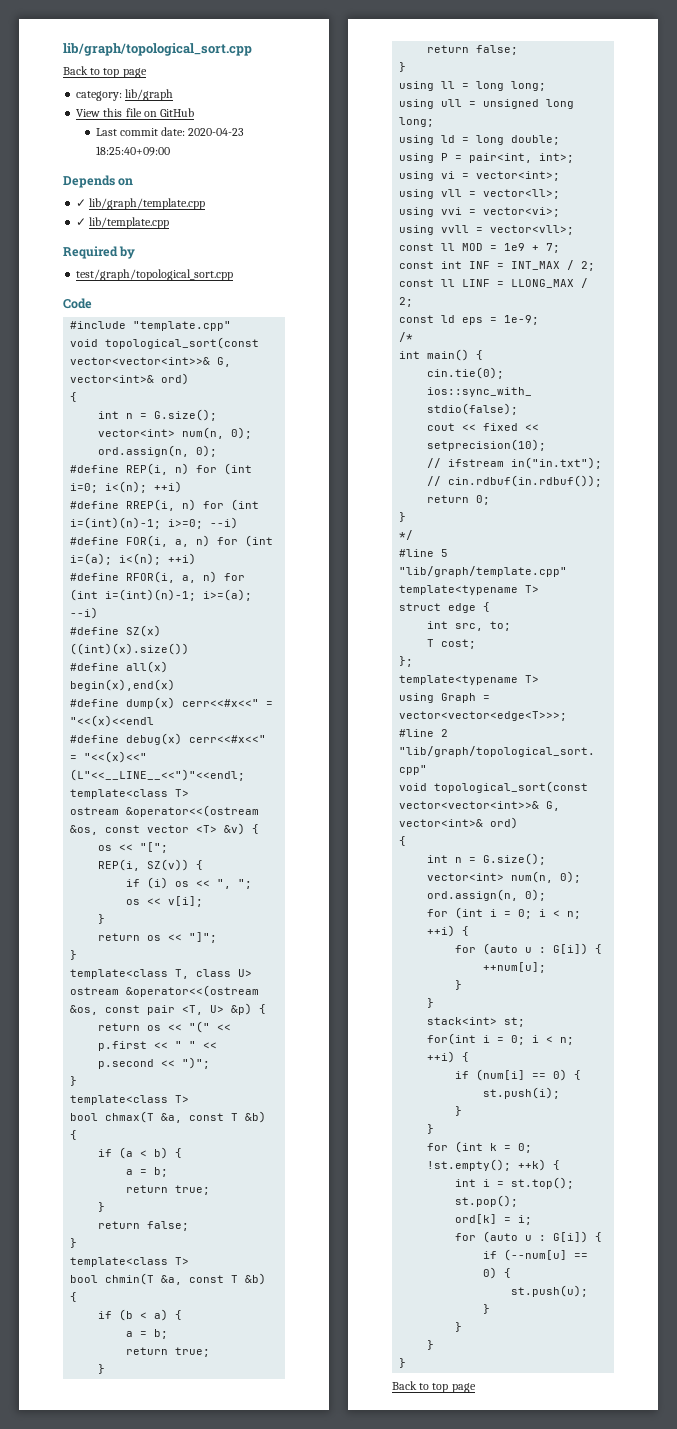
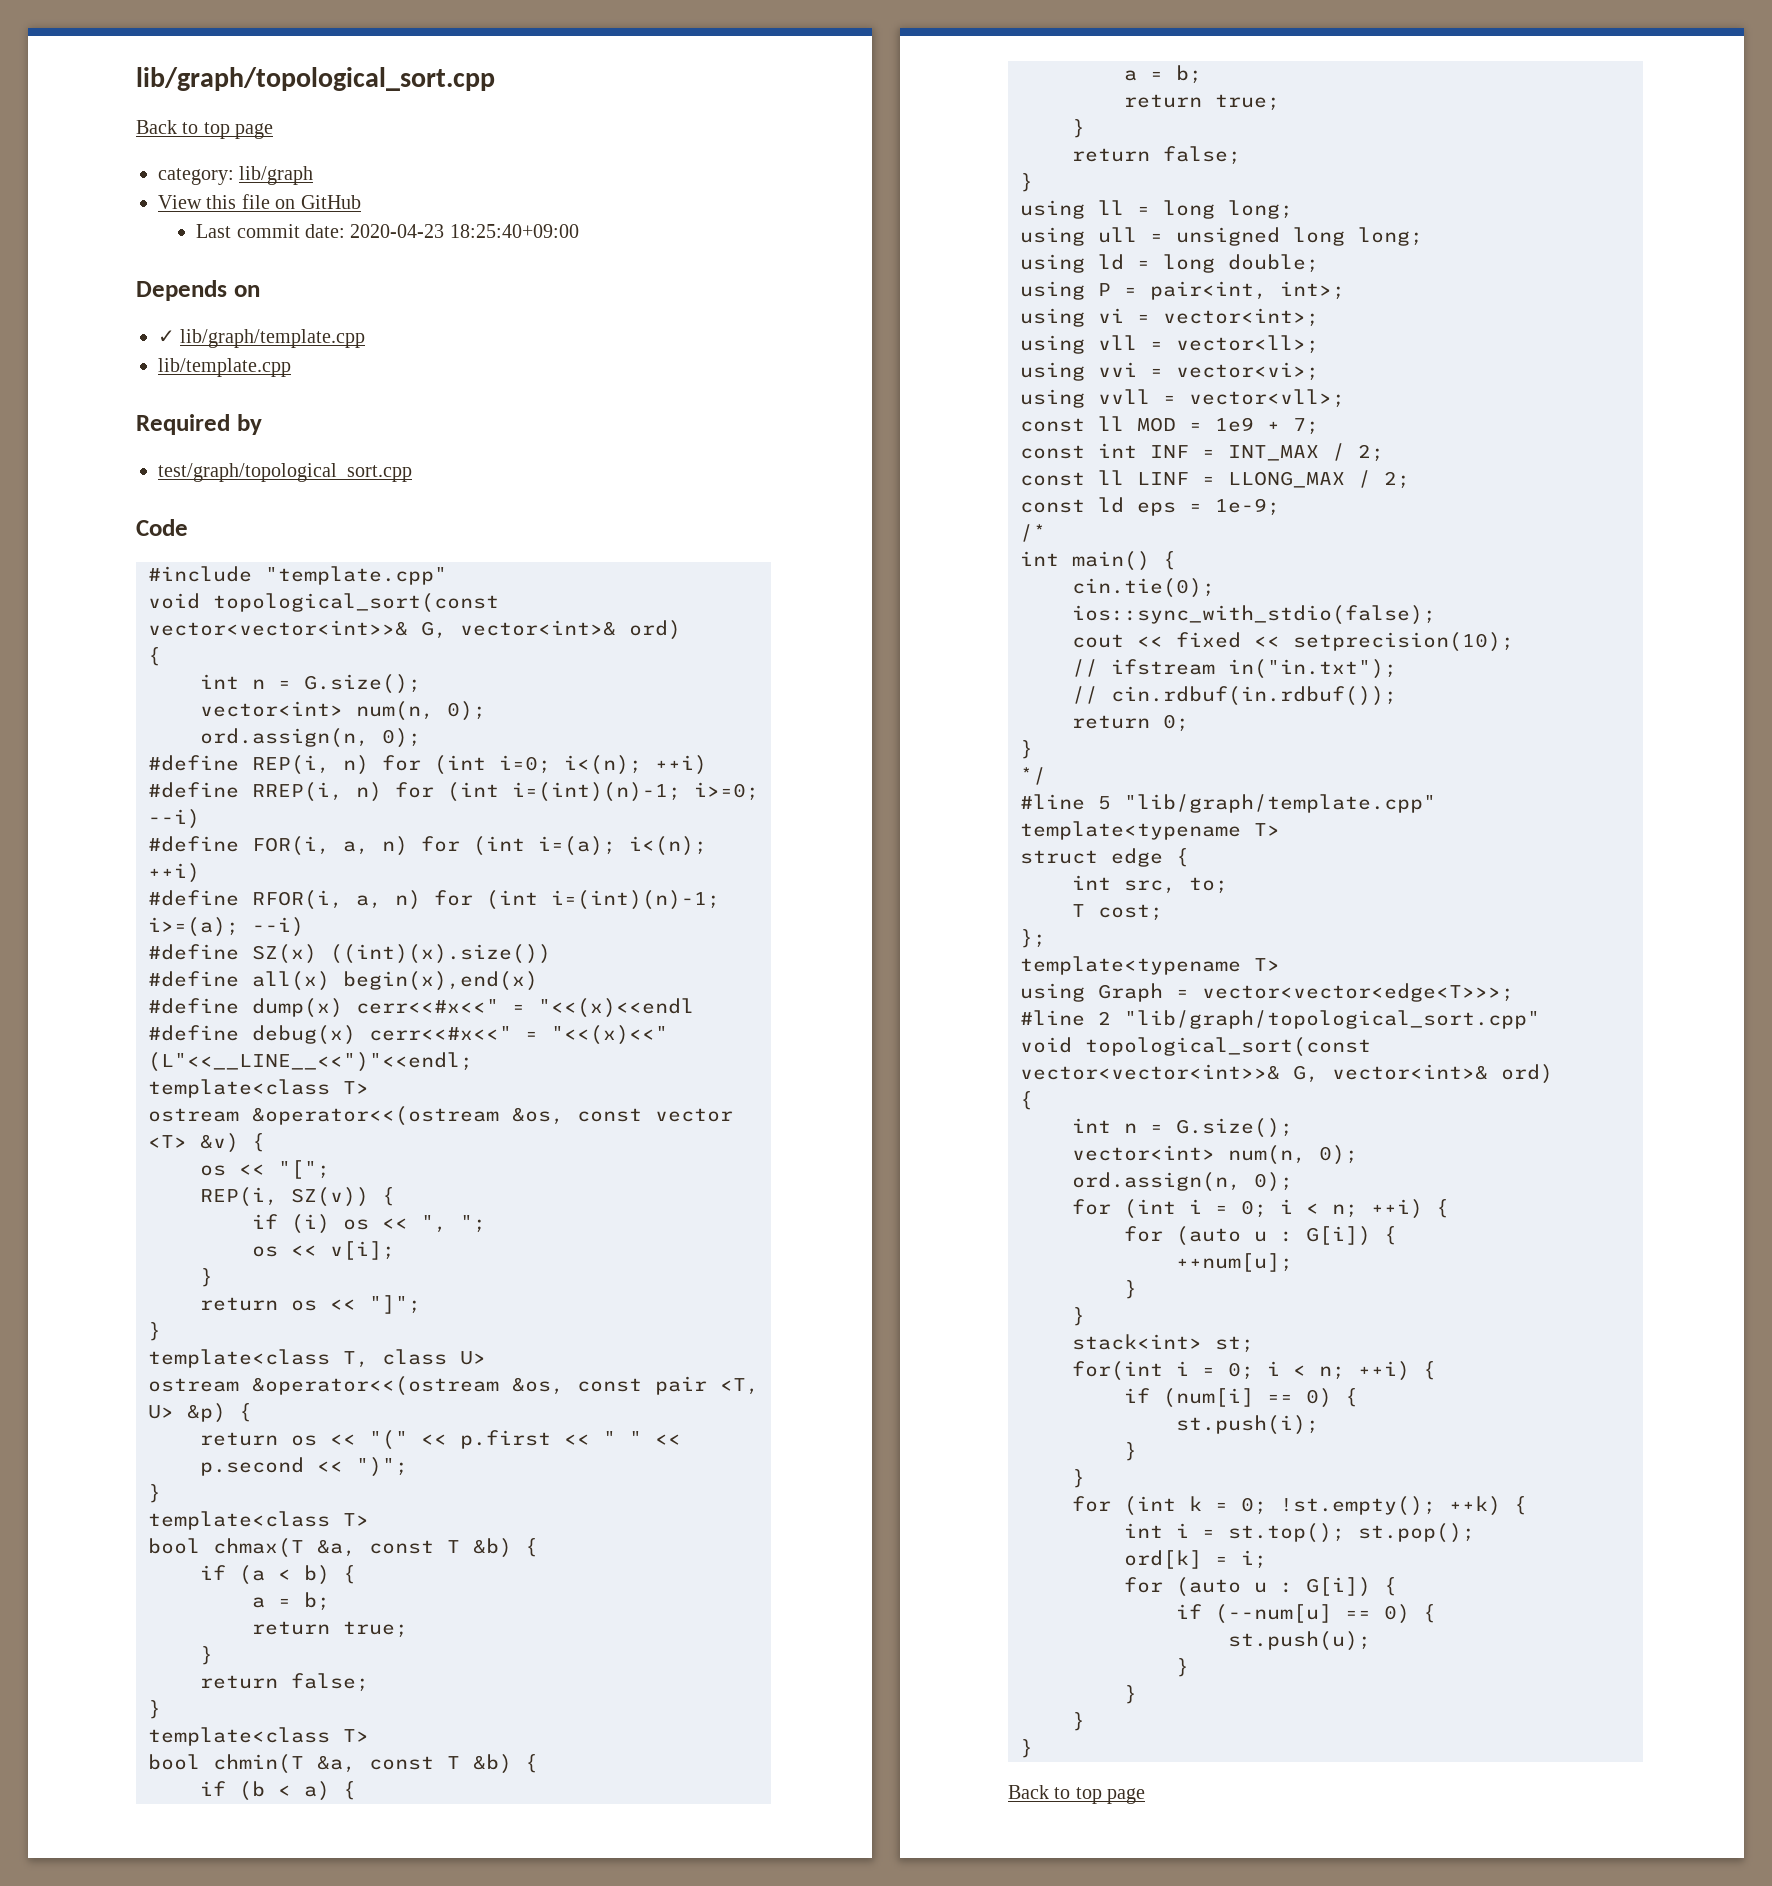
[76,218,87,226] ✓ -> (366, 338) none

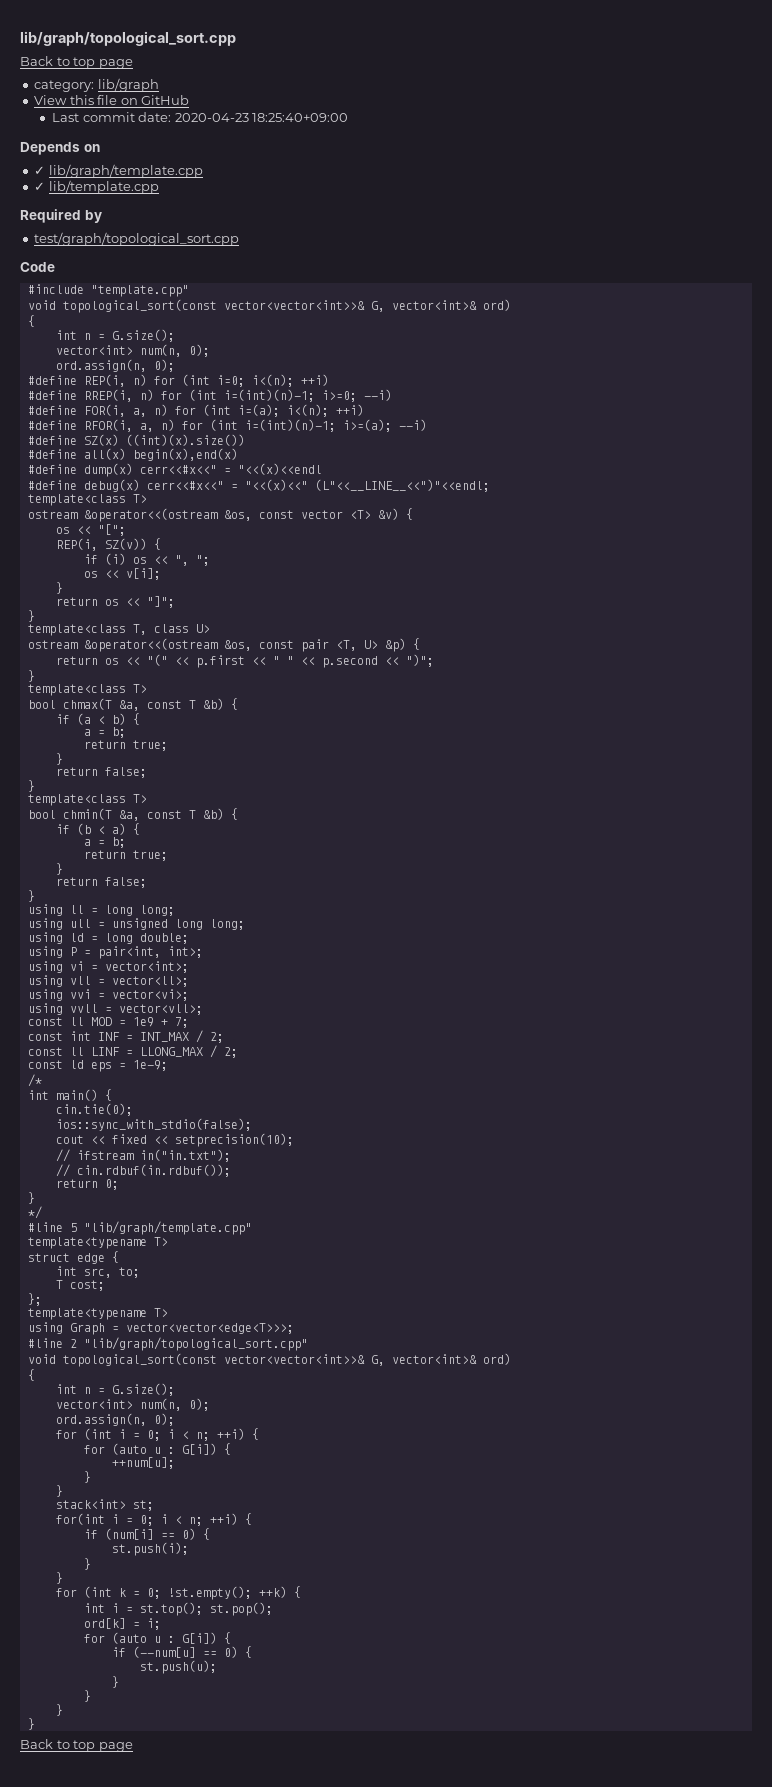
(366, 338) none -> [34,182,46,191] ✓

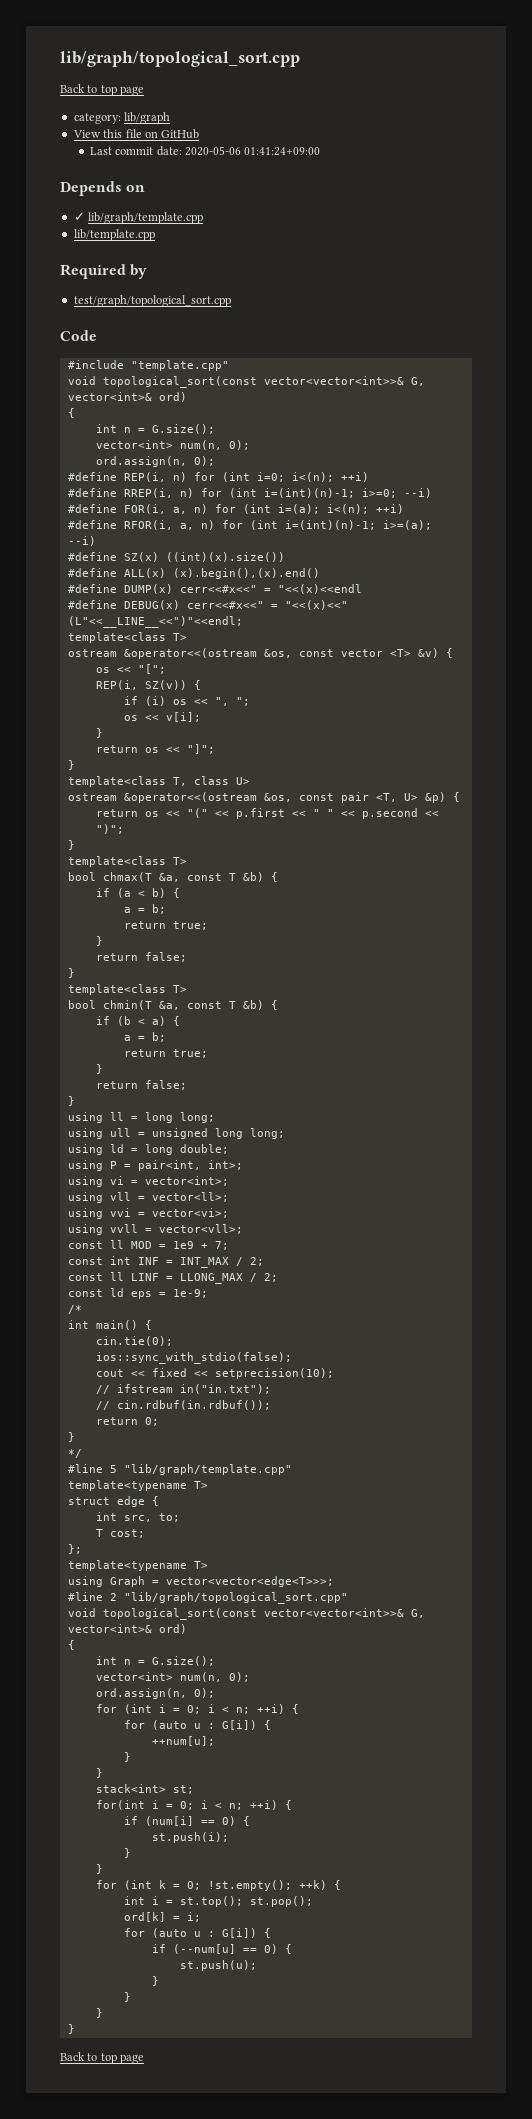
[174,113,349,122] 2020-04-23 18:25:40+09:00 -> [184,146,321,156] 2020-05-06 01:41:24+09:00
[34,182,46,191] ✓ -> (204, 218) none
[83,448,238,461] [27,463,133,477] all(x) begin(x),end(x) // #define dump(x) -> [123,568,320,579] [67,584,173,594] ALL(x) (x).begin(),(x).end() // #define DUMP(x)
[83,479,140,492] debug(x) -> [123,600,180,610] DEBUG(x)

